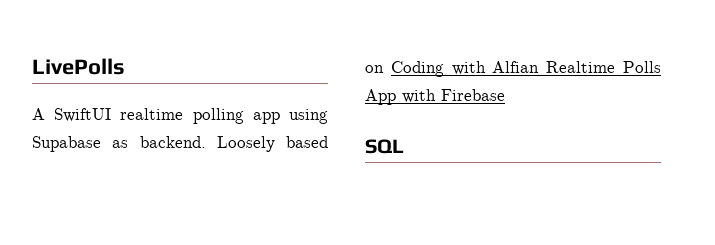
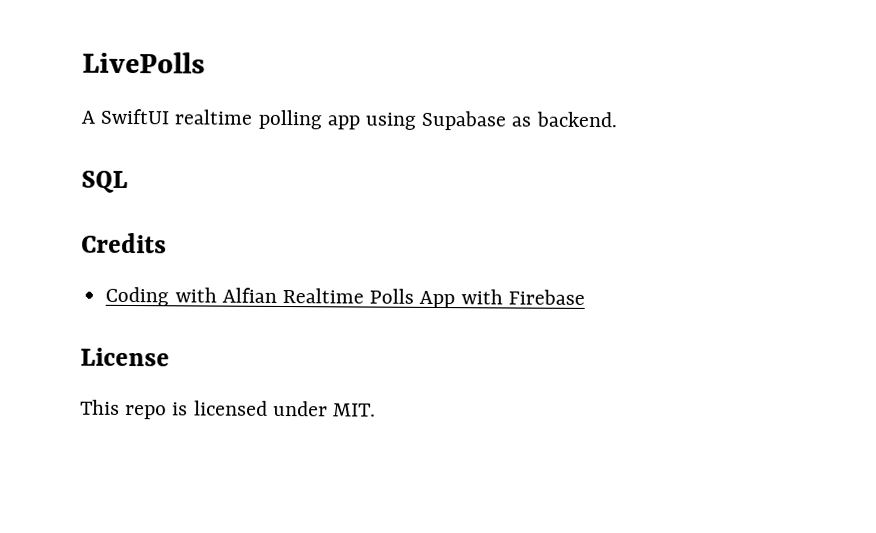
[216,136,328,152] [365,65,384,73] Loosely based on -> [81,170,128,193] [81,232,167,254] // SQL // Credits //
[365,139,404,154] SQL -> [80,347,170,367] [80,399,377,420] License // This repo is licensed under MIT.

